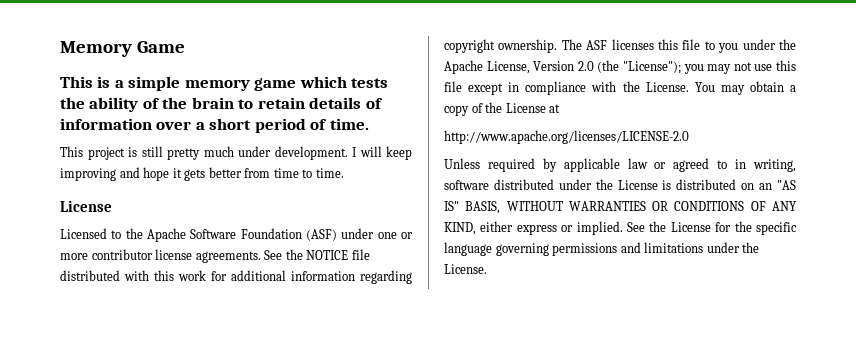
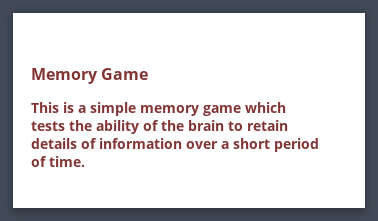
[60,146,412,160] [60,167,344,181] [60,200,112,212] [60,228,413,242] [60,249,370,263] [60,270,412,284] [444,39,796,53] [444,60,796,74] [444,81,796,95] [444,102,561,116] [444,130,689,144] [444,158,796,172] [444,179,796,190] [444,201,797,214] [444,221,797,235] [444,242,760,256] [444,264,487,274] // This project is still pretty much under development. I will keep improving and hope it gets better from time to time. // License // Licensed to the Apache Software Foundation (ASF) under one or more contributor license agreements. See the NOTICE file distributed with this work for additional information regarding copyright ownership. The ASF licenses this file to you under the Apache License, Version 2.0 (the "License"); you may not use this file except in compliance with the License. You may obtain a copy of the License at // http://www.apache.org/licenses/LICENSE-2.0 // Unless required by applicable law or agreed to in writing, software distributed under the License is distributed on an "AS IS" BASIS, WITHOUT WARRANTIES OR CONDITIONS OF ANY KIND, either express or implied. See the License for the specific language governing permissions and limitations under the License. -> (85, 161) none

